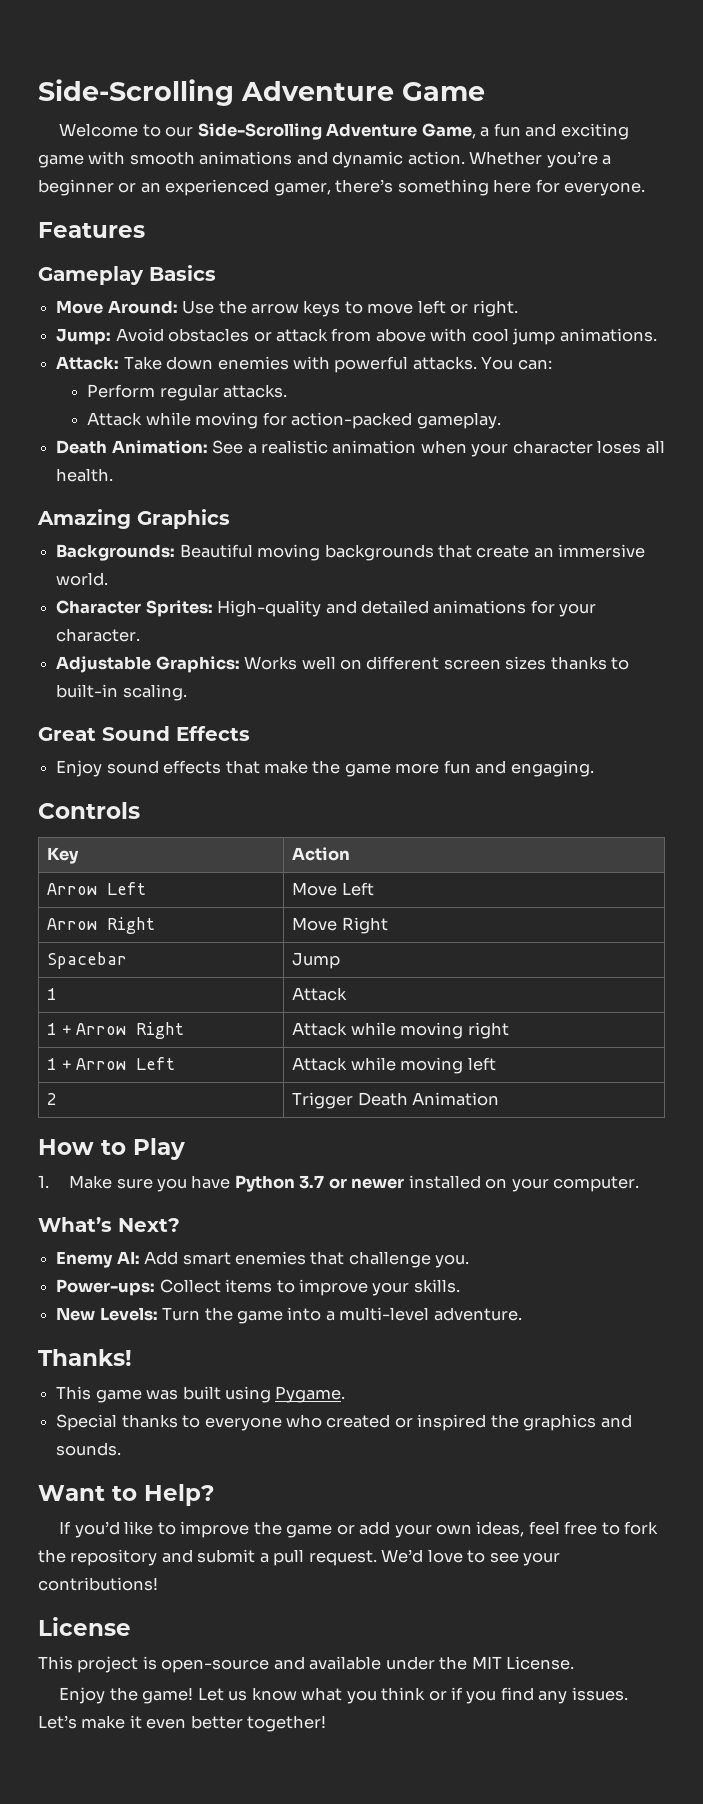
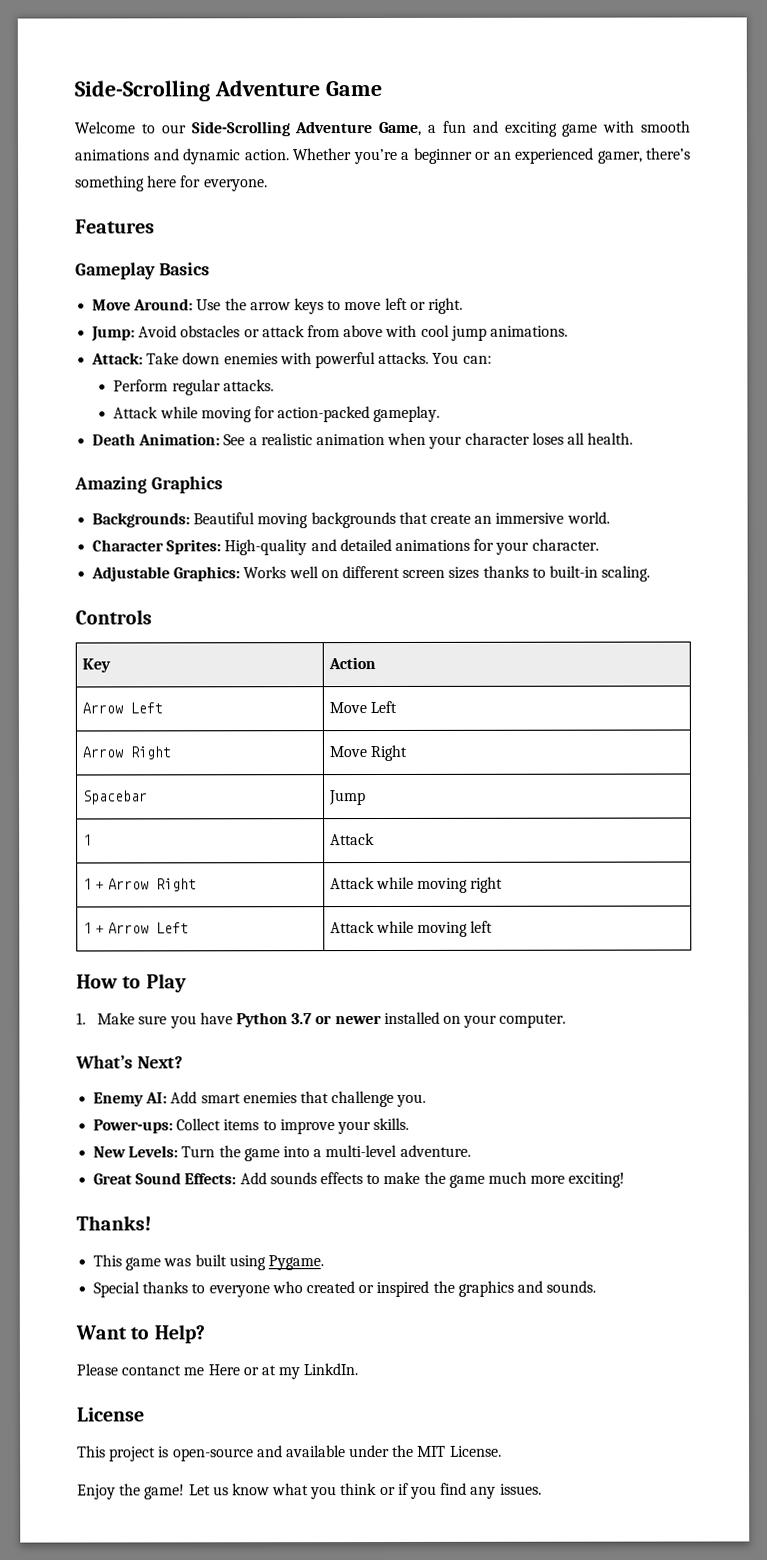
[38,726,250,741] [56,760,594,777] // Great Sound Effects // Enjoy sound effects that make the game more fun and engaging. -> (651, 573) none
[47,1093,58,1105] [292,1092,500,1109] // 2 | Trigger Death Animation -> (494, 926) none
(522, 1314) none -> [93,1171,626,1188] // Great Sound Effects: Add sounds effects to make the game much more exciting!
[59,1521,659,1538] [38,1549,561,1566] [38,1577,158,1591] If you’d like to improve the game or add your own ideas, feel free to fork the repository and submit a pull request. We’d love to see your contributions! -> [76,1363,359,1380] Please contanct me Here or at my LinkdIn.
[38,1715,327,1732] Let’s make it even better together! -> (542, 1489) none

